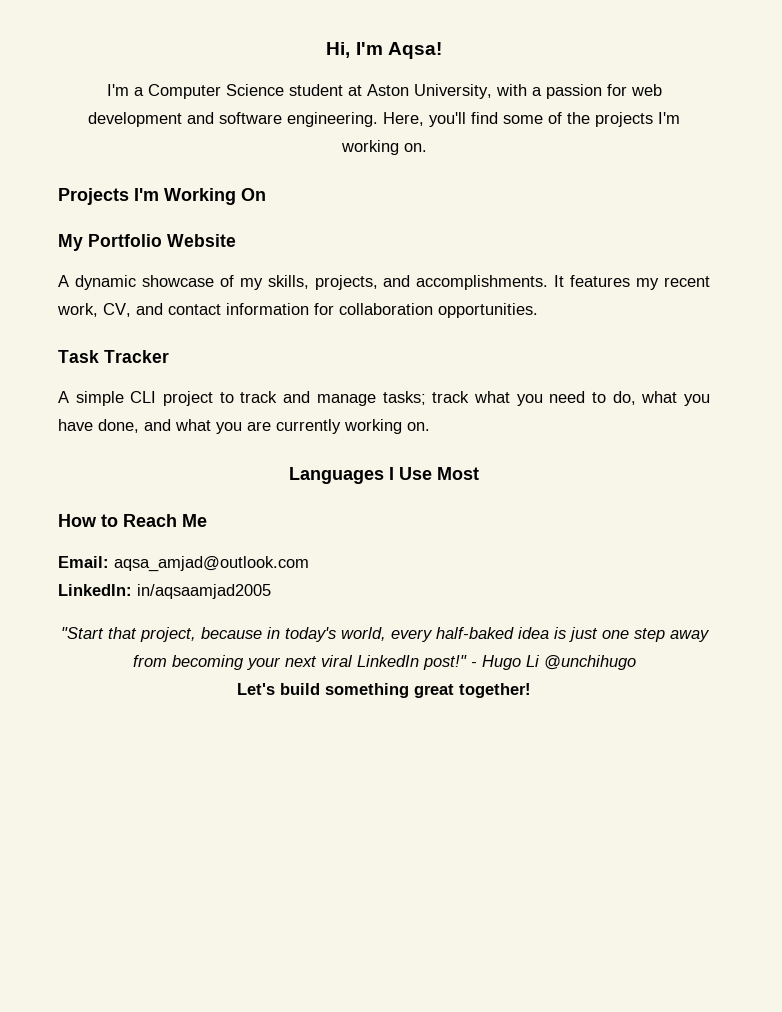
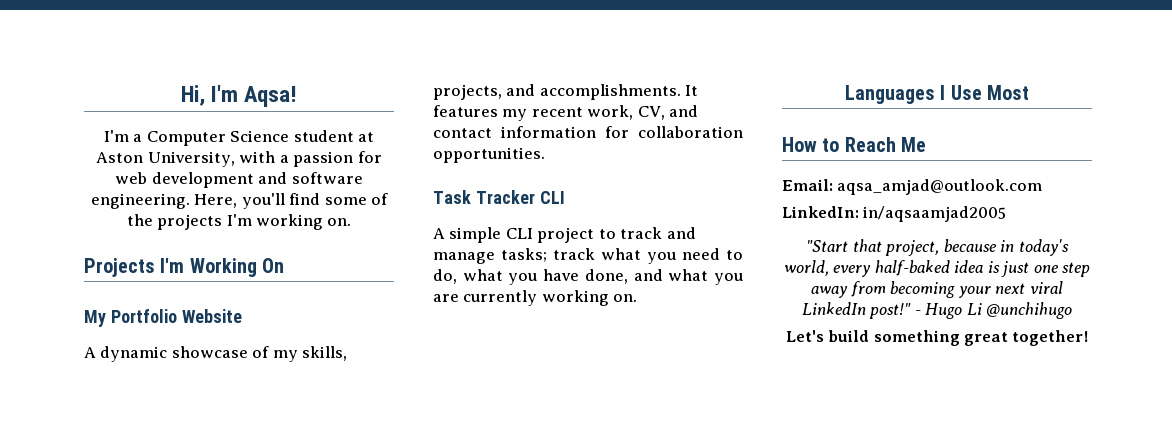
(169, 356) none -> [539,191,565,204] CLI

